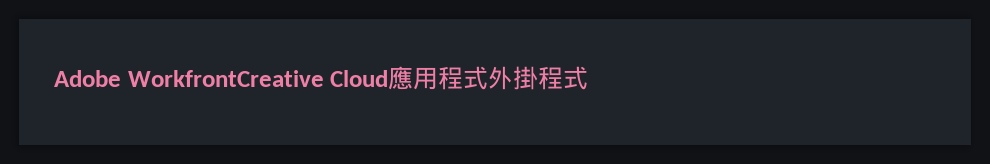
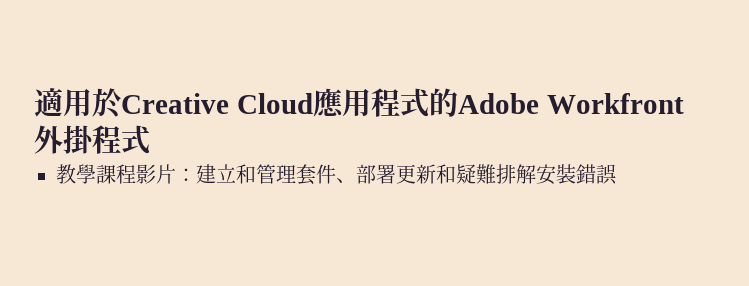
[54,70,324,87] Adobe WorkfrontCreative -> [34,88,229,118] 適用於Creative
(489, 78) none -> [428,88,684,117] 的Adobe Workfront
(589, 78) none -> [56,164,617,185] // 教學課程影片：建立和管理套件、部署更新和疑難排解安裝錯誤

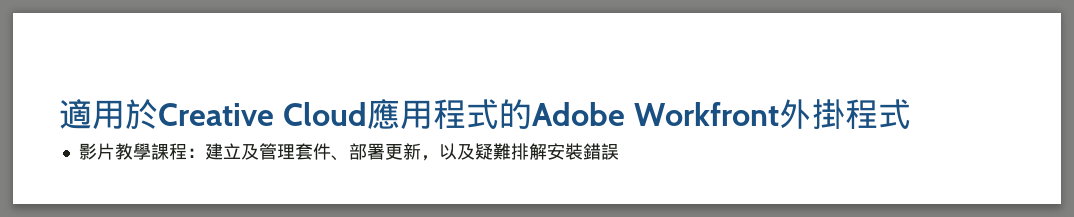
(150, 140) none -> [78,143,115,160] 影片
[136,164,256,184] 影片：建立和 -> [186,143,259,160] ：建立及
[436,164,456,184] 和 -> [420,143,475,161] ，以及

